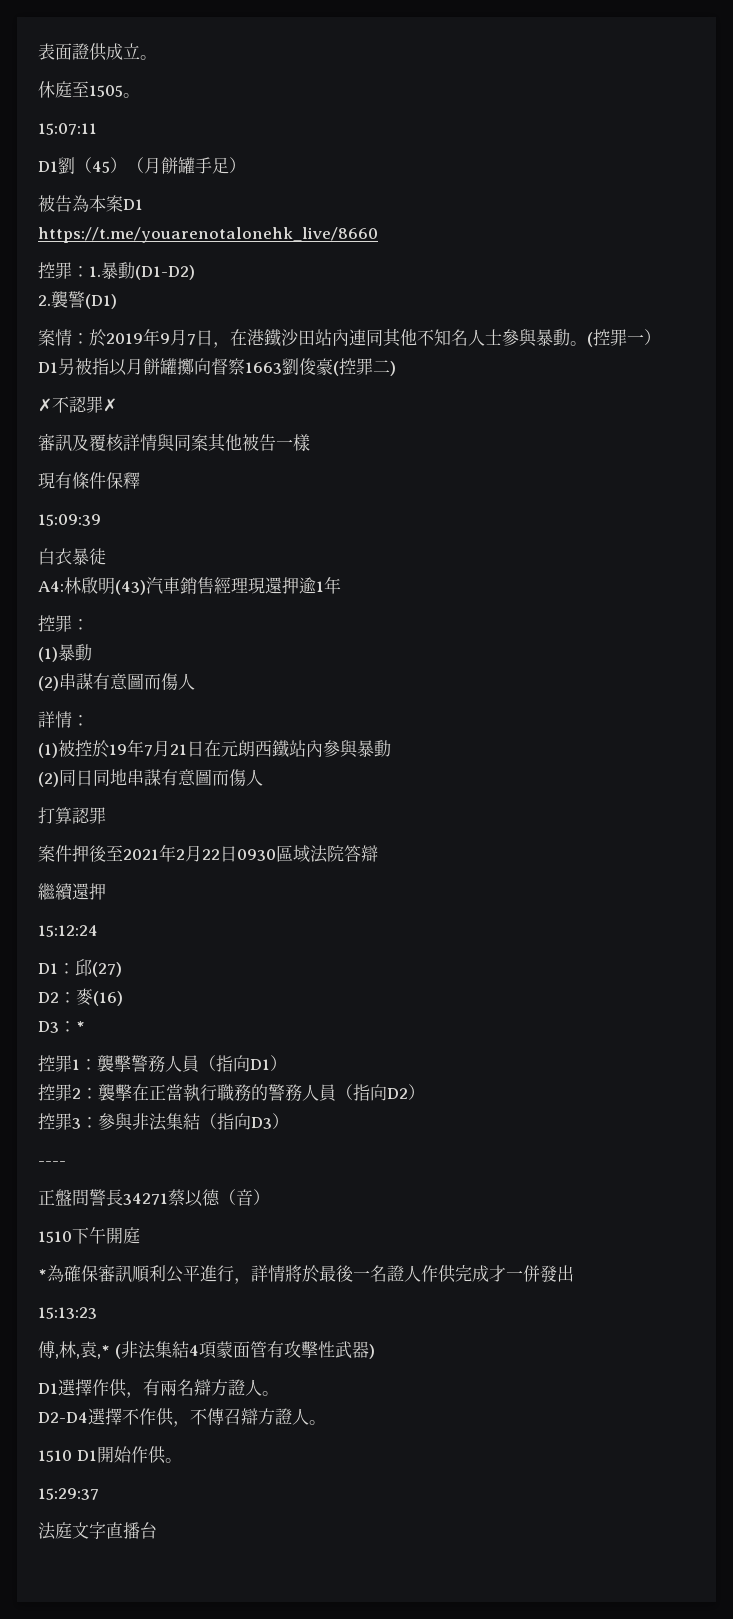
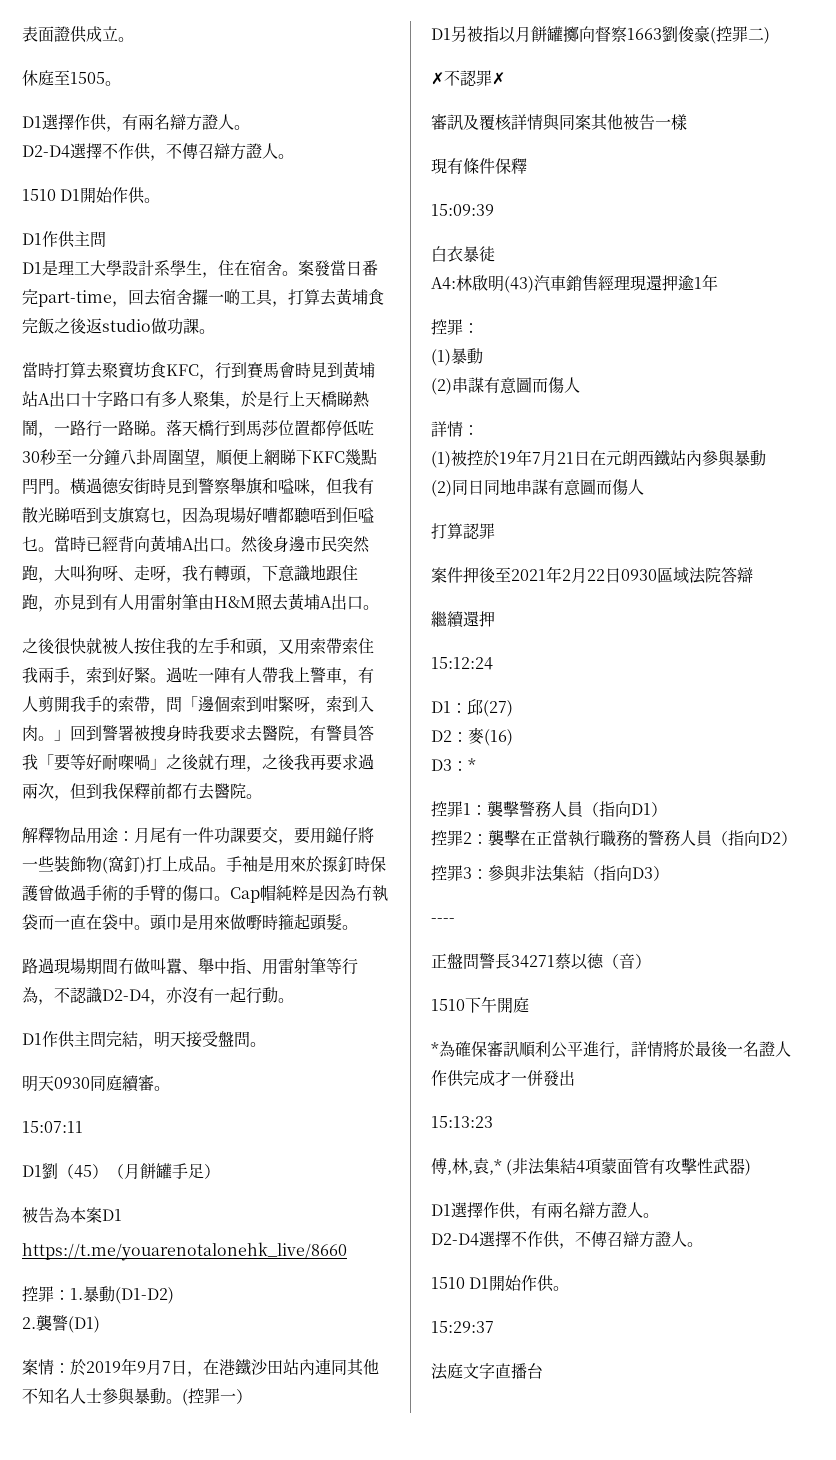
(140, 95) none -> [22,114,250,132] [22,143,294,161] [22,187,161,204] [22,231,106,248] [22,259,378,278] [22,288,384,307] [22,318,215,335] [22,361,375,380] [22,391,370,409] [22,419,374,438] [22,448,377,467] [22,477,374,496] [22,506,374,525] [22,535,370,553] [22,564,358,583] [22,593,379,612] [22,637,374,656] [22,666,374,685] [22,695,374,714] [22,725,374,743] [22,754,374,772] [22,783,262,801] [22,826,374,845] [22,855,386,874] [22,885,388,903] [22,914,358,931] [22,957,358,975] [22,987,294,1005] [22,1031,266,1049] [22,1074,170,1092] // D1選擇作供，有兩名辯方證人。 // D2-D4選擇不作供，不傳召辯方證人。 // 1510 D1開始作供。 // D1作供主問 // D1是理工大學設計系學生，住在宿舍。案發當日番完part-time，回去宿舍攞一啲工具，打算去黃埔食完飯之後返studio做功課。 // 當時打算去聚寶坊食KFC，行到賽馬會時見到黃埔站A出口十字路口有多人聚集，於是行上天橋睇熱鬧，一路行一路睇。落天橋行到馬莎位置都停低咗30秒至一分鐘八卦周圍望，順便上網睇下KFC幾點閂門。橫過德安街時見到警察舉旗和嗌咪，但我有散光睇唔到支旗寫乜，因為現場好嘈都聽唔到佢嗌乜。當時已經背向黃埔A出口。然後身邊市民突然跑，大叫狗呀、走呀，我冇轉頭，下意識地跟住跑，亦見到有人用雷射筆由H&M照去黃埔A出口。 // 之後很快就被人按住我的左手和頭，又用索帶索住我兩手，索到好緊。過咗一陣有人帶我上警車，有人剪開我手的索帶，問「邊個索到咁緊呀，索到入肉。」回到警署被搜身時我要求去醫院，有警員答我「要等好耐㗎喎」之後就冇理，之後我再要求過兩次，但到我保釋前都冇去醫院。 // 解釋物品用途：月尾有一件功課要交，要用鎚仔將一些裝飾物(窩釘)打上成品。手袖是用來於揼釘時保護曾做過手術的手臂的傷口。Cap帽純粹是因為冇執袋而一直在袋中。頭巾是用來做嘢時箍起頭髮。 // 路過現場期間冇做叫囂、舉中指、用雷射筆等行為，不認識D2-D4，亦沒有一起行動。 // D1作供主問完結，明天接受盤問。 // 明天0930同庭續審。

